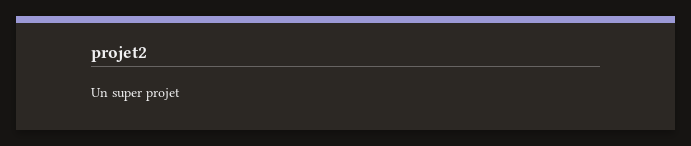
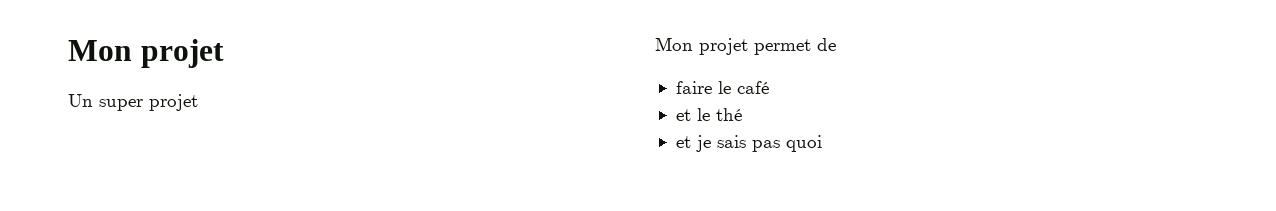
[91,46,147,62] projet2 -> [68,39,224,68] Mon projet
(180, 94) none -> [655,37,836,55] [675,81,769,94] [675,108,742,121] [675,135,822,152] // Mon projet permet de // faire le café // et le thé // et je sais pas quoi

